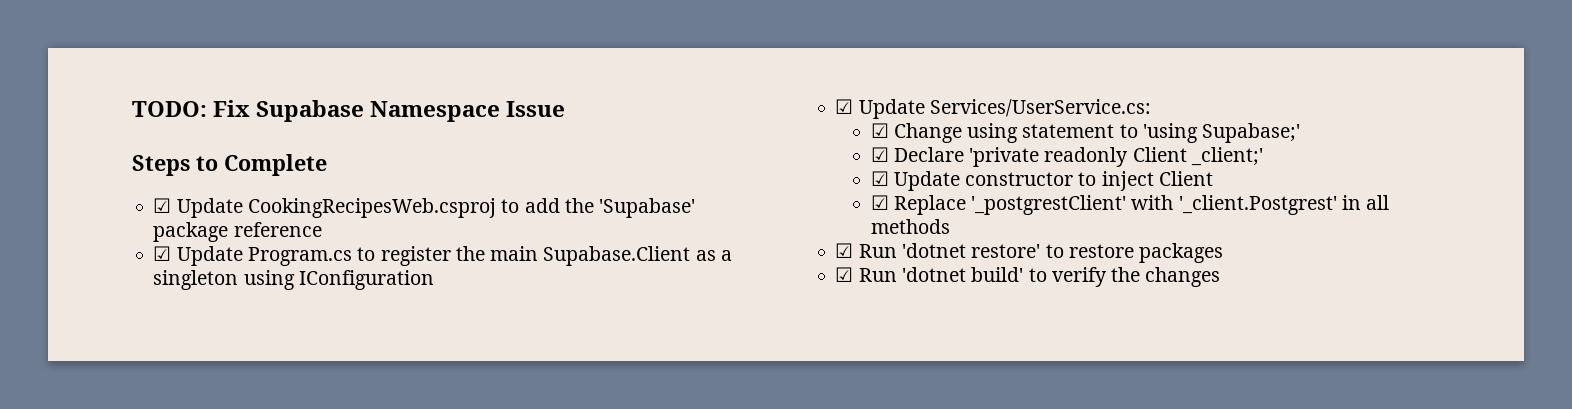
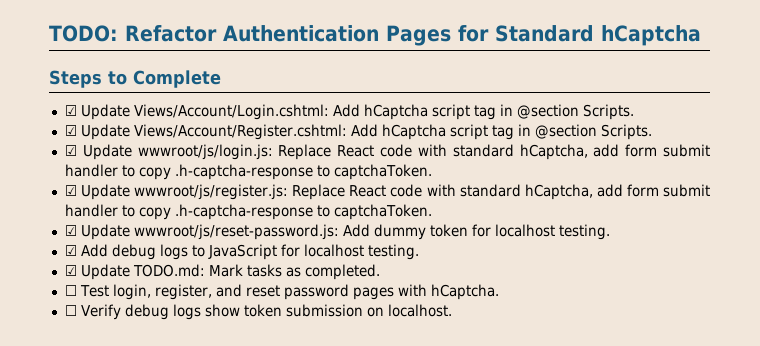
[213,100,566,122] Fix Supabase Namespace Issue -> [125,25,701,46] Refactor Authentication Pages for Standard hCaptcha
[247,198,696,218] [153,222,322,242] [153,246,732,266] [153,270,434,290] [835,99,1151,119] [870,123,1301,143] [870,147,1264,167] [870,171,1214,191] [870,195,1390,215] [870,219,950,234] [835,243,1224,263] [835,267,1221,287] CookingRecipesWeb.csproj to add the 'Supabase' package reference // ☑ Update Program.cs to register the main Supabase.Client as a singleton using IConfiguration // ☑ Update Services/UserService.cs: // ☑ Change using statement to 'using Supabase;' // ☑ Declare 'private readonly Client _client;' // ☑ Update constructor to inject Client // ☑ Replace '_postgrestClient' with '_client.Postgrest' in all methods // ☑ Run 'dotnet restore' to restore packages // ☑ Run 'dotnet build' to verify the changes -> [133,104,634,120] [64,124,652,140] [64,144,711,160] [64,164,432,180] [64,184,710,200] [64,204,432,220] [64,224,610,240] [64,244,419,260] [64,264,380,280] [64,284,499,300] [64,304,452,320] Views/Account/Login.cshtml: Add hCaptcha script tag in @section Scripts. // ☑ Update Views/Account/Register.cshtml: Add hCaptcha script tag in @section Scripts. // ☑ Update wwwroot/js/login.js: Replace React code with standard hCaptcha, add form submit handler to copy .h-captcha-response to captchaToken. // ☑ Update wwwroot/js/register.js: Replace React code with standard hCaptcha, add form submit handler to copy .h-captcha-response to captchaToken. // ☑ Update wwwroot/js/reset-password.js: Add dummy token for localhost testing. // ☑ Add debug logs to JavaScript for localhost testing. // ☑ Update TODO.md: Mark tasks as completed. // ☐ Test login, register, and reset password pages with hCaptcha. // ☐ Verify debug logs show token submission on localhost.

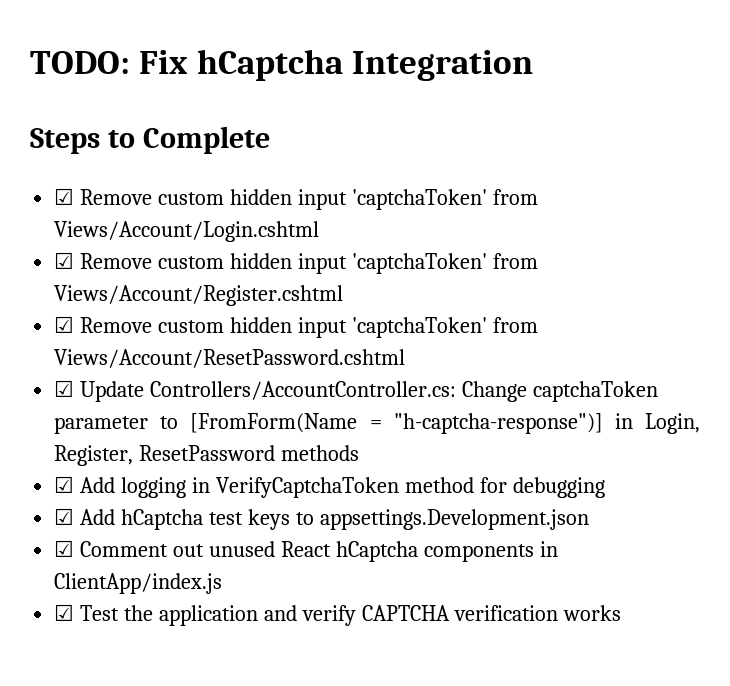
[125,25,701,46] Refactor Authentication Pages for Standard hCaptcha -> [139,49,533,81] Fix hCaptcha Integration
[80,104,634,120] [64,124,652,140] [64,144,711,160] [64,164,432,180] [64,184,710,200] [64,204,432,220] [64,224,610,240] [64,244,419,260] [64,264,380,280] [64,284,499,300] [64,304,452,320] Update Views/Account/Login.cshtml: Add hCaptcha script tag in @section Scripts. // ☑ Update Views/Account/Register.cshtml: Add hCaptcha script tag in @section Scripts. // ☑ Update wwwroot/js/login.js: Replace React code with standard hCaptcha, add form submit handler to copy .h-captcha-response to captchaToken. // ☑ Update wwwroot/js/register.js: Replace React code with standard hCaptcha, add form submit handler to copy .h-captcha-response to captchaToken. // ☑ Update wwwroot/js/reset-password.js: Add dummy token for localhost testing. // ☑ Add debug logs to JavaScript for localhost testing. // ☑ Update TODO.md: Mark tasks as completed. // ☐ Test login, register, and reset password pages with hCaptcha. // ☐ Verify debug logs show token submission on localhost. -> [80,189,538,210] [54,221,320,242] [54,252,538,274] [54,285,344,306] [54,316,538,338] [54,349,406,368] [54,380,658,402] [54,413,700,434] [54,445,360,466] [54,476,605,498] [54,508,589,530] [54,540,558,562] [54,573,223,594] [54,604,621,626] Remove custom hidden input 'captchaToken' from Views/Account/Login.cshtml // ☑ Remove custom hidden input 'captchaToken' from Views/Account/Register.cshtml // ☑ Remove custom hidden input 'captchaToken' from Views/Account/ResetPassword.cshtml // ☑ Update Controllers/AccountController.cs: Change captchaToken parameter to [FromForm(Name = "h-captcha-response")] in Login, Register, ResetPassword methods // ☑ Add logging in VerifyCaptchaToken method for debugging // ☑ Add hCaptcha test keys to appsettings.Development.json // ☑ Comment out unused React hCaptcha components in ClientApp/index.js // ☑ Test the application and verify CAPTCHA verification works

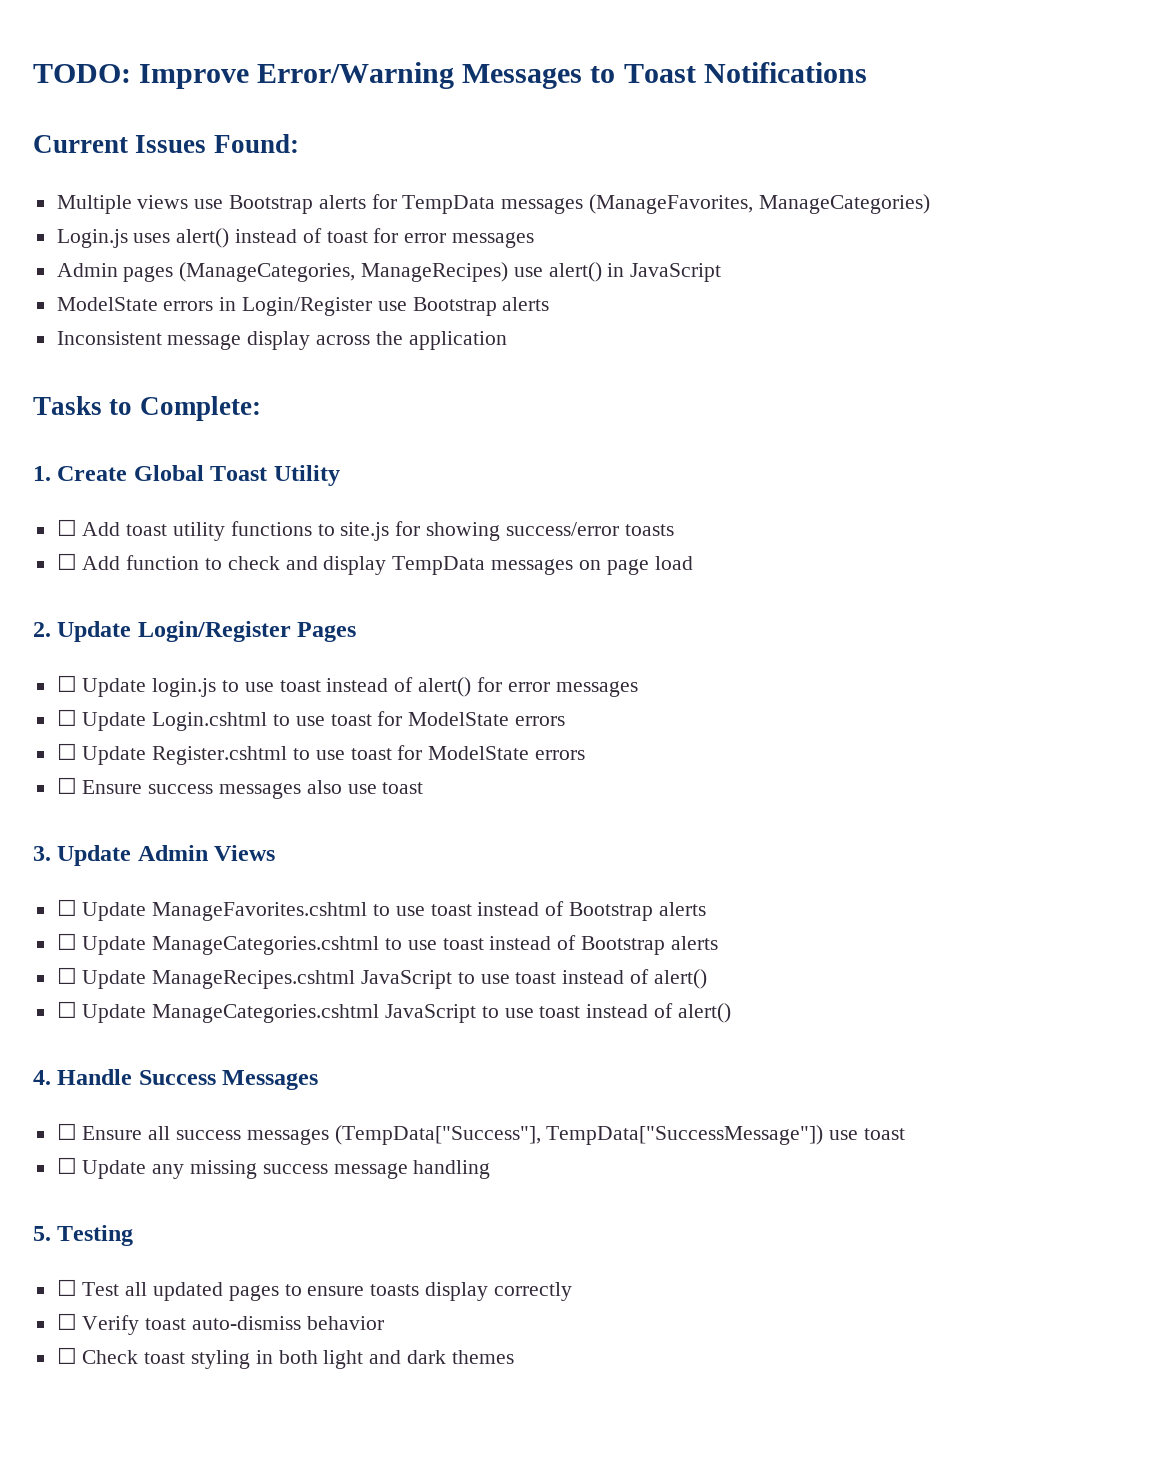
[139,49,533,81] [30,126,270,154] [54,188,538,210] [54,221,320,242] [54,252,538,274] [54,285,344,306] [54,316,538,338] [54,349,406,368] [54,380,658,402] [54,413,700,434] [54,445,360,466] [54,476,605,498] [54,508,589,530] [54,540,558,562] [54,573,223,594] [54,604,621,626] Fix hCaptcha Integration // Steps to Complete // ☑ Remove custom hidden input 'captchaToken' from Views/Account/Login.cshtml // ☑ Remove custom hidden input 'captchaToken' from Views/Account/Register.cshtml // ☑ Remove custom hidden input 'captchaToken' from Views/Account/ResetPassword.cshtml // ☑ Update Controllers/AccountController.cs: Change captchaToken parameter to [FromForm(Name = "h-captcha-response")] in Login, Register, ResetPassword methods // ☑ Add logging in VerifyCaptchaToken method for debugging // ☑ Add hCaptcha test keys to appsettings.Development.json // ☑ Comment out unused React hCaptcha components in ClientApp/index.js // ☑ Test the application and verify CAPTCHA verification works -> [139,62,867,89] [33,134,299,153] [56,194,930,214] [56,228,535,248] [56,262,722,282] [56,297,550,316] [56,331,507,350] [33,396,261,421] [33,465,340,486] [56,519,674,541] [56,553,693,575] [33,621,357,642] [56,675,638,697] [56,709,566,731] [56,743,586,765] [56,777,424,799] [33,845,276,866] [56,899,706,921] [56,933,718,955] [56,967,707,989] [56,1001,731,1023] [33,1069,319,1090] [56,1123,906,1145] [56,1157,491,1179] [33,1225,134,1246] [56,1279,572,1301] [56,1313,384,1335] [56,1347,514,1369] Improve Error/Warning Messages to Toast Notifications // Current Issues Found: // Multiple views use Bootstrap alerts for TempData messages (ManageFavorites, ManageCategories) // Login.js uses alert() instead of toast for error messages // Admin pages (ManageCategories, ManageRecipes) use alert() in JavaScript // ModelState errors in Login/Register use Bootstrap alerts // Inconsistent message display across the application // Tasks to Complete: // 1. Create Global Toast Utility // ☐ Add toast utility functions to site.js for showing success/error toasts // ☐ Add function to check and display TempData messages on page load // 2. Update Login/Register Pages // ☐ Update login.js to use toast instead of alert() for error messages // ☐ Update Login.cshtml to use toast for ModelState errors // ☐ Update Register.cshtml to use toast for ModelState errors // ☐ Ensure success messages also use toast // 3. Update Admin Views // ☐ Update ManageFavorites.cshtml to use toast instead of Bootstrap alerts // ☐ Update ManageCategories.cshtml to use toast instead of Bootstrap alerts // ☐ Update ManageRecipes.cshtml JavaScript to use toast instead of alert() // ☐ Update ManageCategories.cshtml JavaScript to use toast instead of alert() // 4. Handle Success Messages // ☐ Ensure all success messages (TempData["Success"], TempData["SuccessMessage"]) use toast // ☐ Update any missing success message handling // 5. Testing // ☐ Test all updated pages to ensure toasts display correctly // ☐ Verify toast auto-dismiss behavior // ☐ Check toast styling in both light and dark themes

